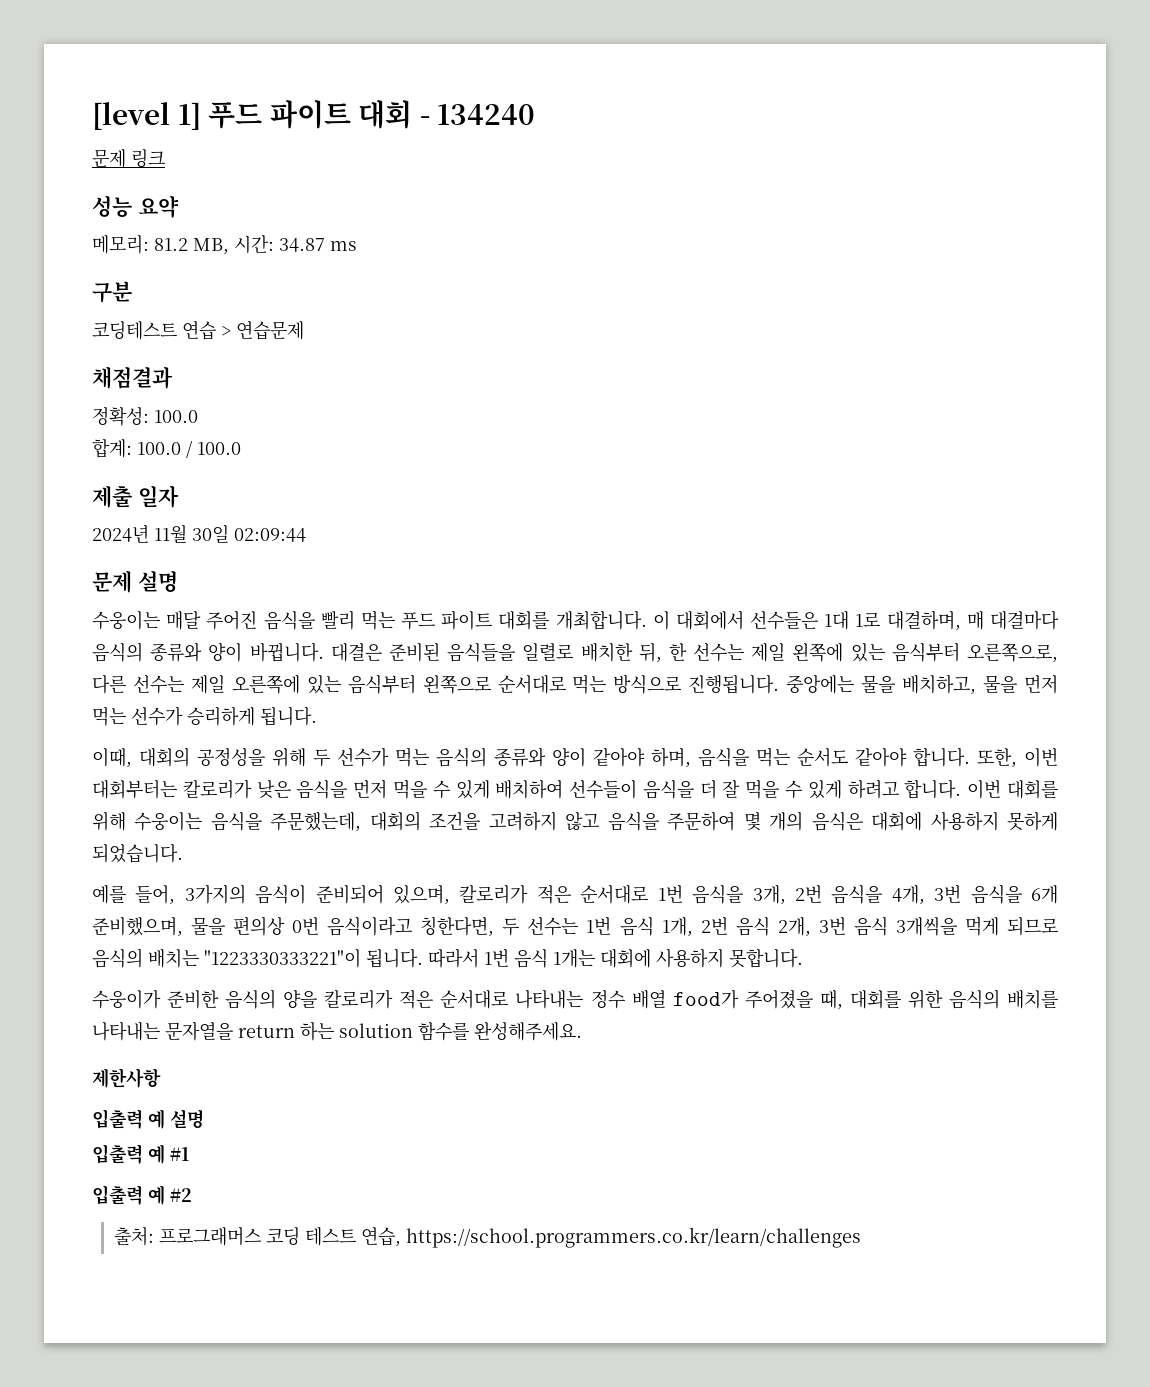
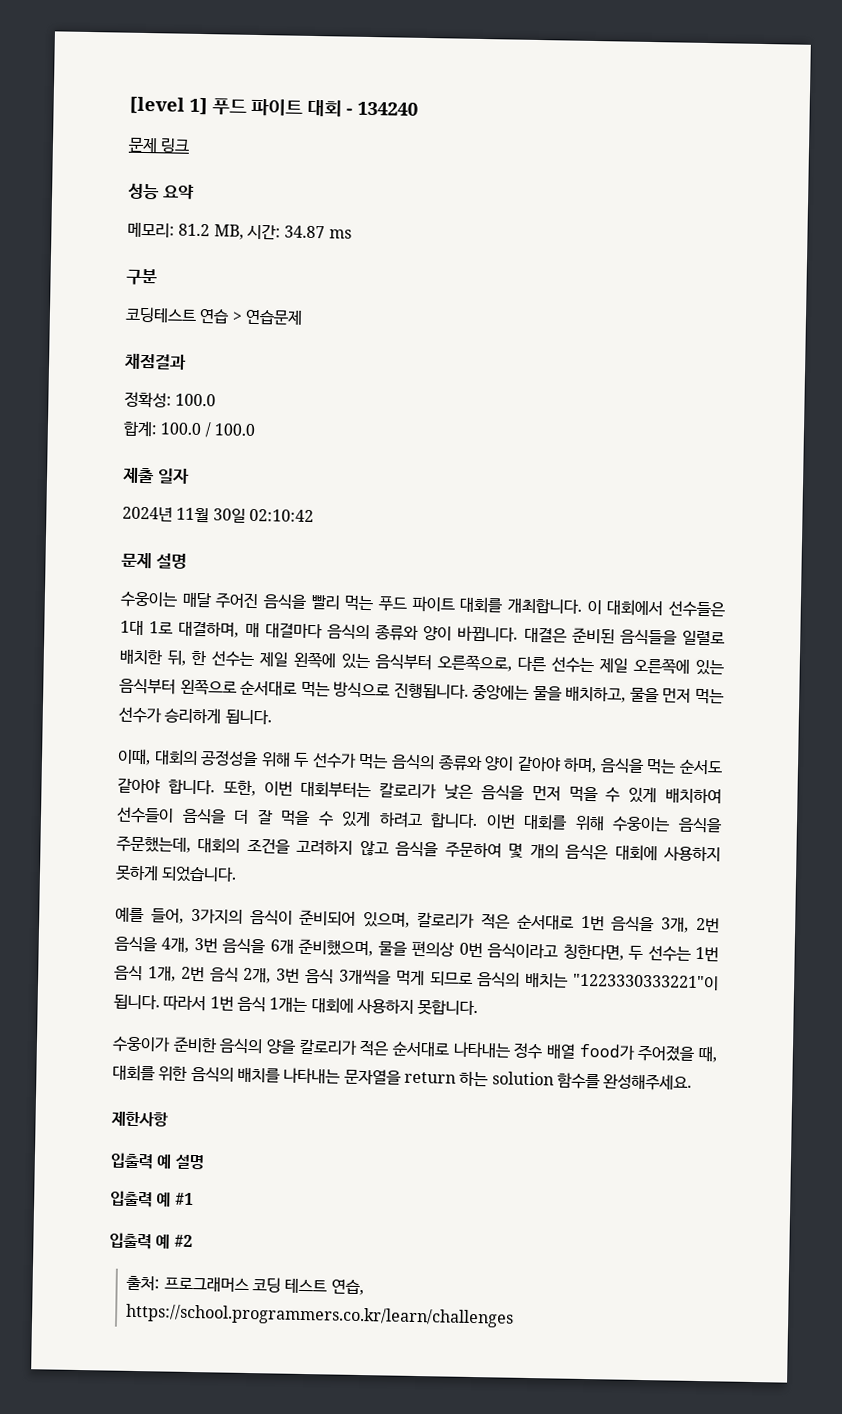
[234,528,306,542] 02:09:44 -> [248,508,314,523] 02:10:42

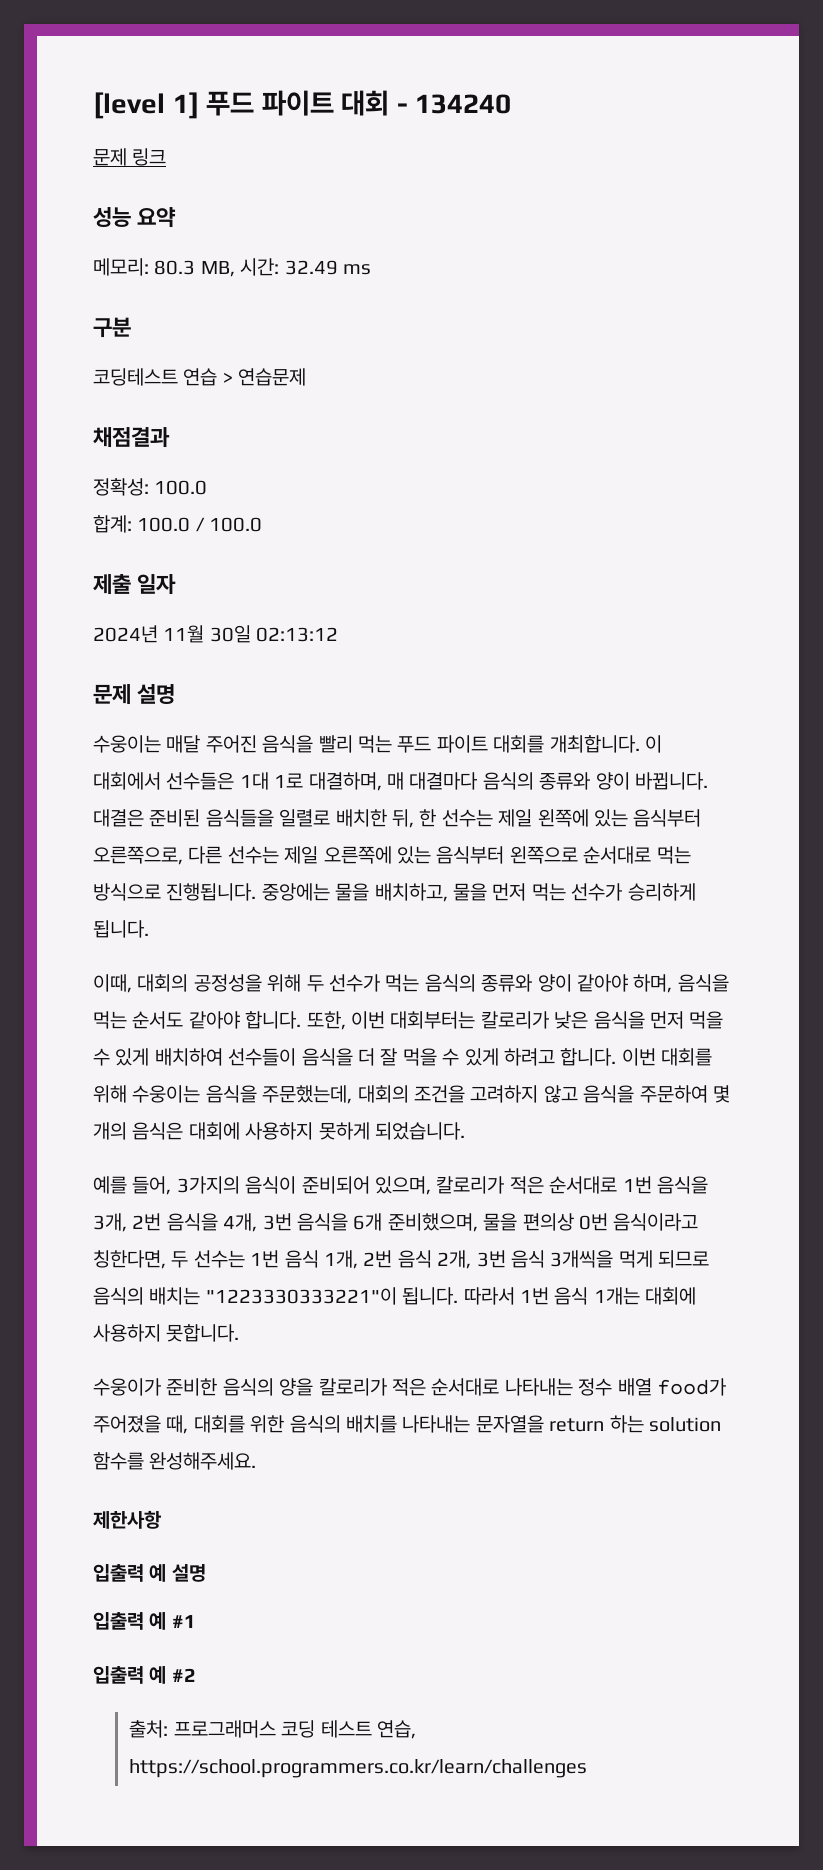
[178,223,211,237] 81.2 -> [154,260,196,275] 80.3
[284,225,326,239] 34.87 -> [284,260,338,275] 32.49
[248,508,314,523] 02:10:42 -> [256,627,339,642] 02:13:12

